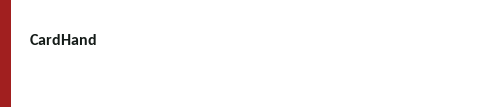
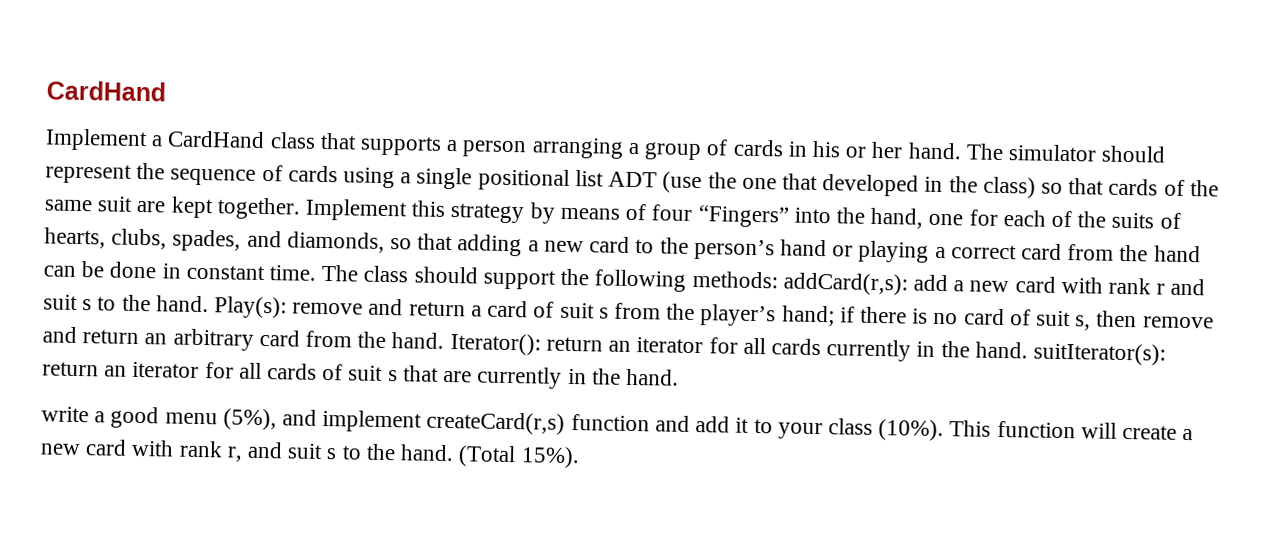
[30,34,97,45] CardHand -> [46,80,166,102] [45,128,1167,163] [45,162,1219,199] [44,196,1181,229] [44,227,1201,263] [43,261,1206,296] [43,294,1214,331] [42,326,1166,366] [42,361,679,389] [41,406,1194,442] [40,439,580,469] CardHand // Implement a CardHand class that supports a person arranging a group of cards in his or her hand. The simulator should represent the sequence of cards using a single positional list ADT (use the one that developed in the class) so that cards of the same suit are kept together. Implement this strategy by means of four “Fingers” into the hand, one for each of the suits of hearts, clubs, spades, and diamonds, so that adding a new card to the person’s hand or playing a correct card from the hand can be done in constant time. The class should support the following methods: addCard(r,s): add a new card with rank r and suit s to the hand. Play(s): remove and return a card of suit s from the player’s hand; if there is no card of suit s, then remove and return an arbitrary card from the hand. Iterator(): return an iterator for all cards currently in the hand. suitIterator(s): return an iterator for all cards of suit s that are currently in the hand. // write a good menu (5%), and implement createCard(r,s) function and add it to your class (10%). This function will create a new card with rank r, and suit s to the hand. (Total 15%).

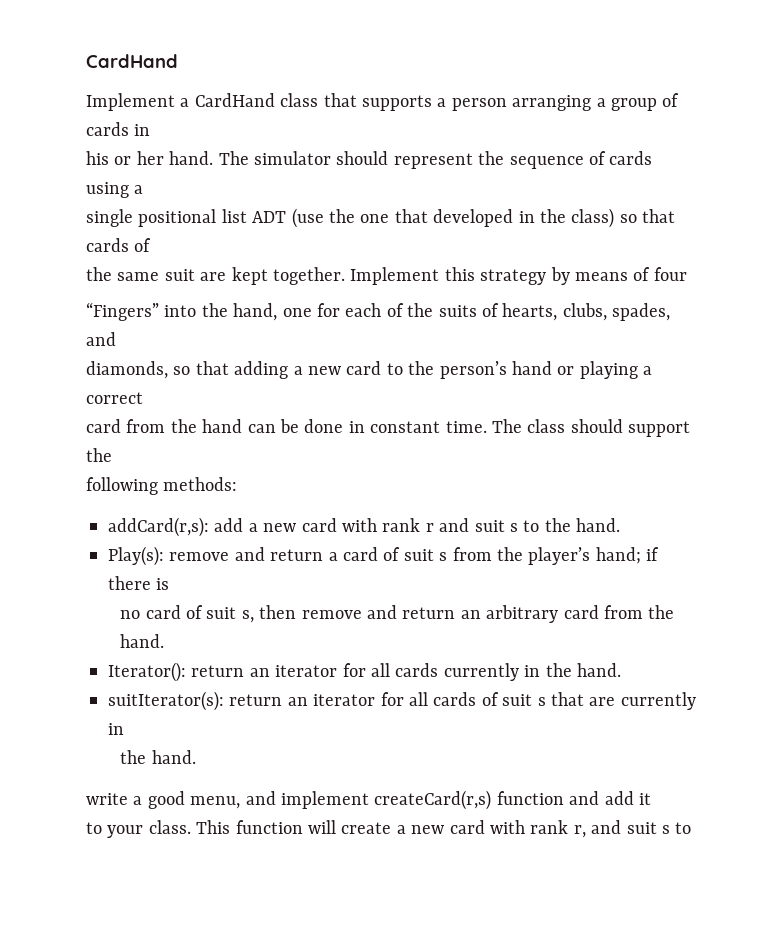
(808, 149) none -> (151, 130) //
(412, 178) none -> (144, 189) //
(1185, 187) none -> (152, 245) //
(694, 212) none -> (687, 274) //
(282, 239) none -> (116, 339) //
(1017, 252) none -> (143, 398) //
(590, 277) none -> (112, 455) //
(778, 279) none -> (238, 484) //
(209, 304) none -> (621, 525) //
(929, 316) none -> (170, 584) //
(445, 340) none -> (165, 641) //
(1028, 350) none -> (621, 670) //
(587, 376) none -> (124, 729) //
[164,408,277,431] menu (5%), -> [190,796,241,809] menu,
(750, 425) none -> (651, 799) //
[827,418,945,442] class (10%). -> [148,820,191,834] class.
[365,443,580,469] the hand. (Total 15%). -> (692, 828) none

